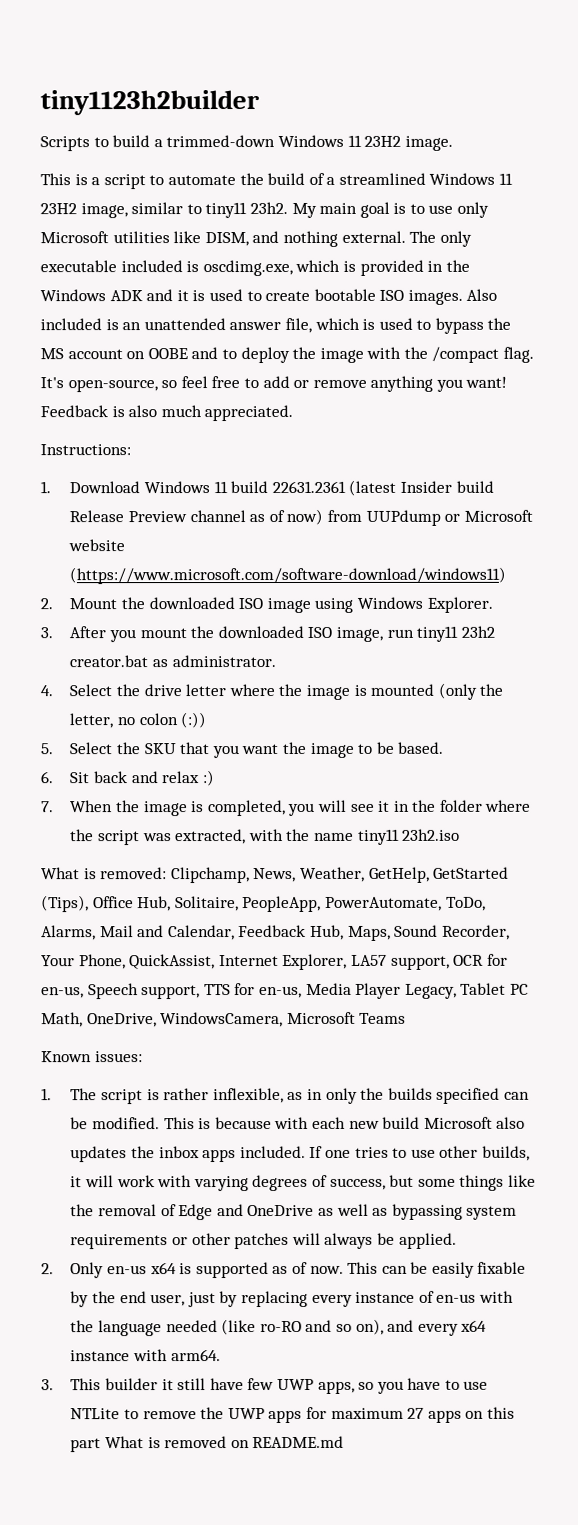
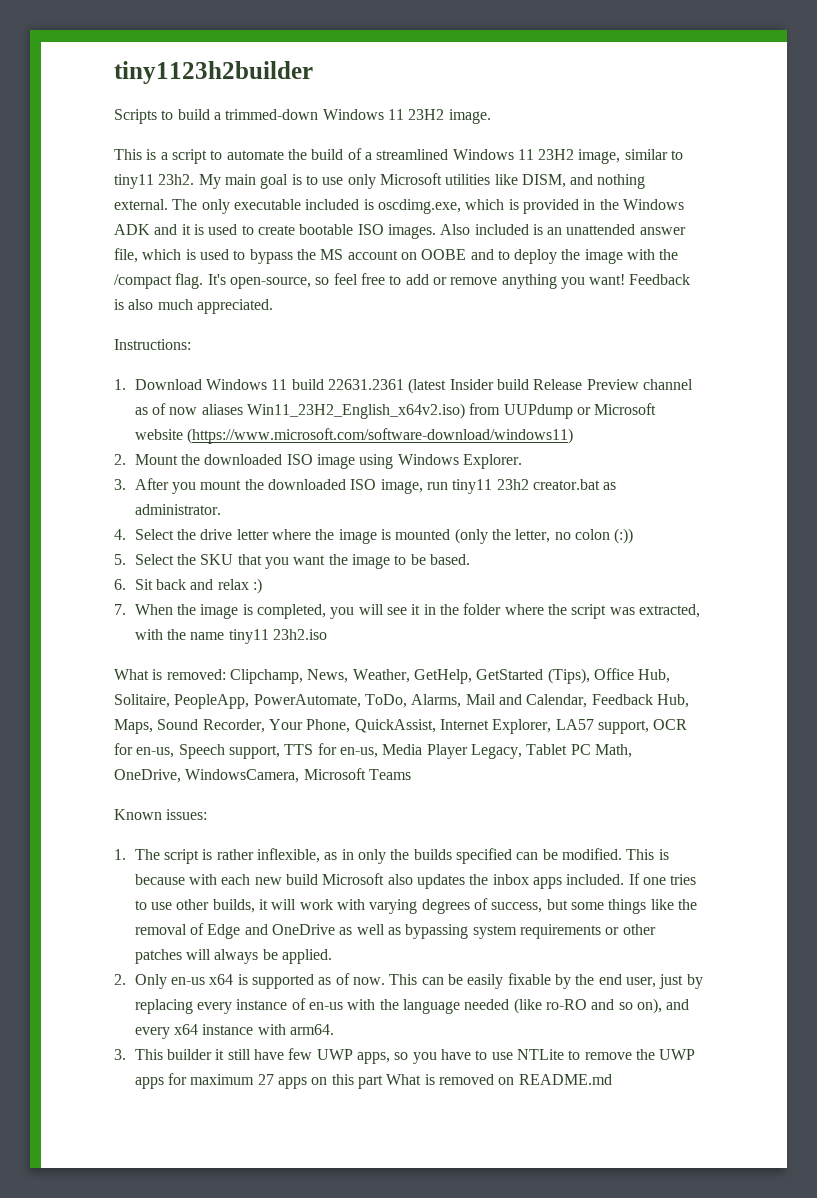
[286,508,324,526] now) -> [169,403,466,419] now aliases Win11_23H2_English_x64v2.iso)

